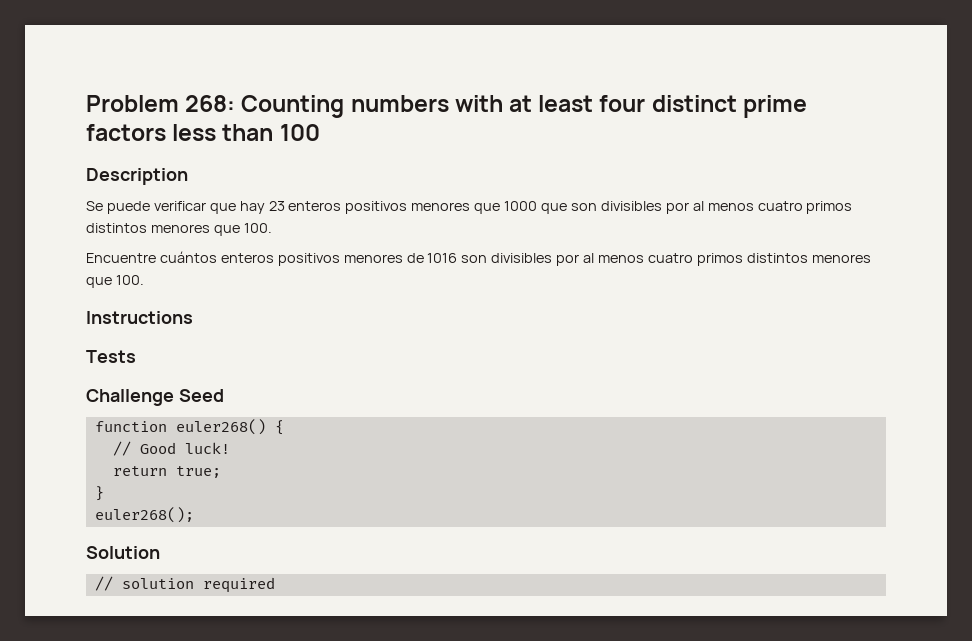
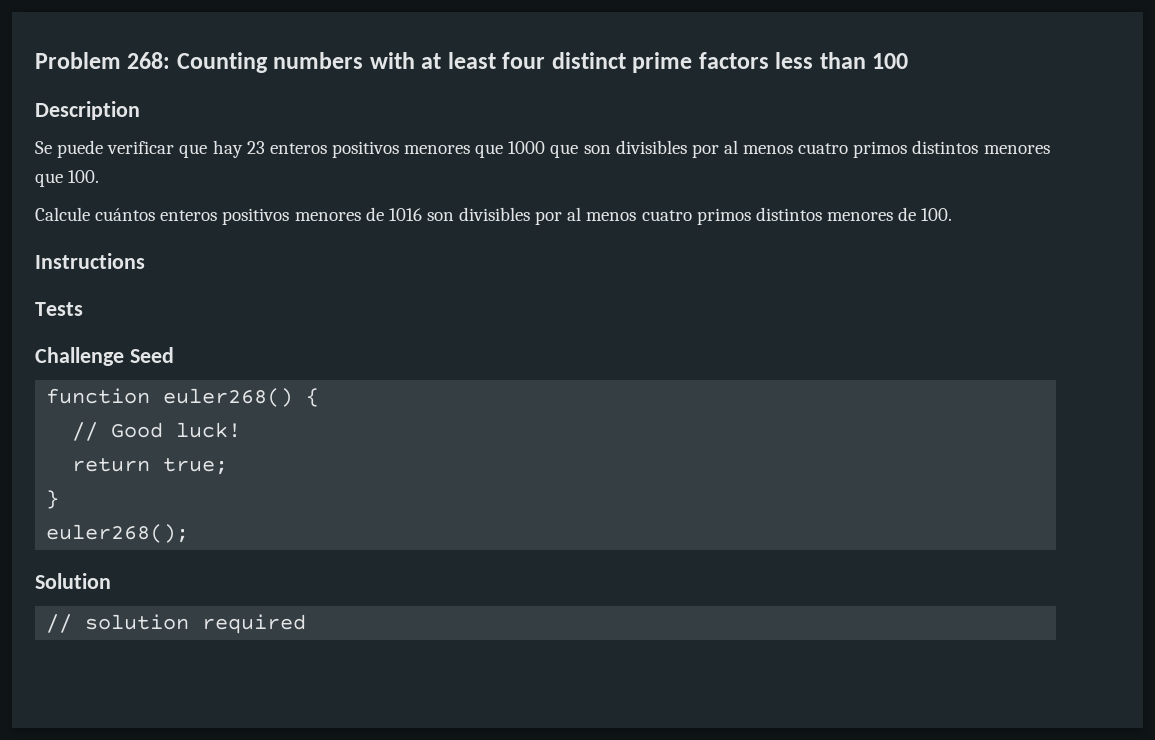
[86,253,156,263] Encuentre -> [35,207,90,221] Calcule
[86,277,112,288] que -> [898,207,917,221] de

